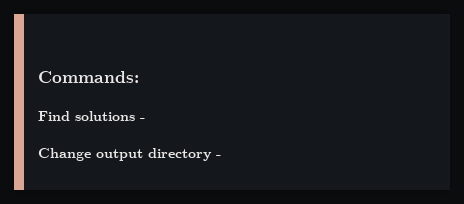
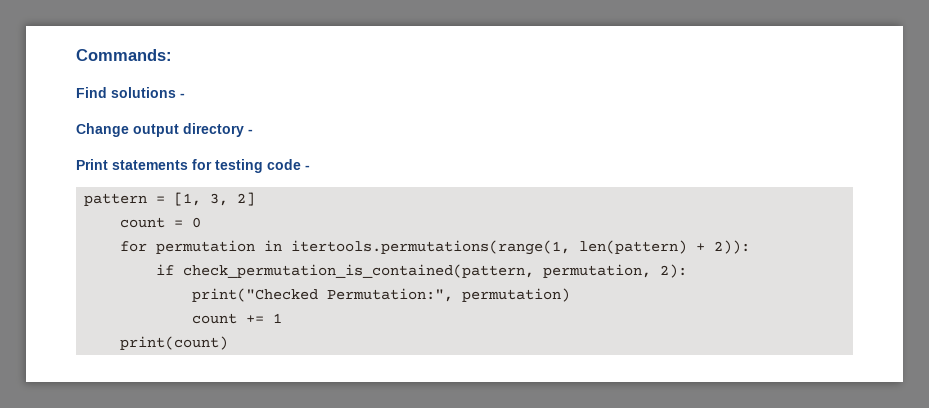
(221, 156) none -> [76,159,310,173] [83,192,255,206] [119,217,201,228] [119,240,750,255] [155,264,687,278] [191,288,570,302] [191,313,282,324] [119,336,228,350] // Print statements for testing code - // pattern = [1, 3, 2] // count = 0 // for permutation in itertools.permutations(range(1, len(pattern) + 2)): // if check_permutation_is_contained(pattern, permutation, 2): // print("Checked Permutation:", permutation) // count += 1 // print(count)

